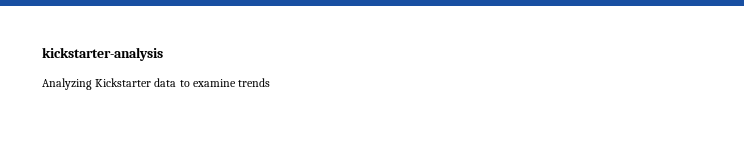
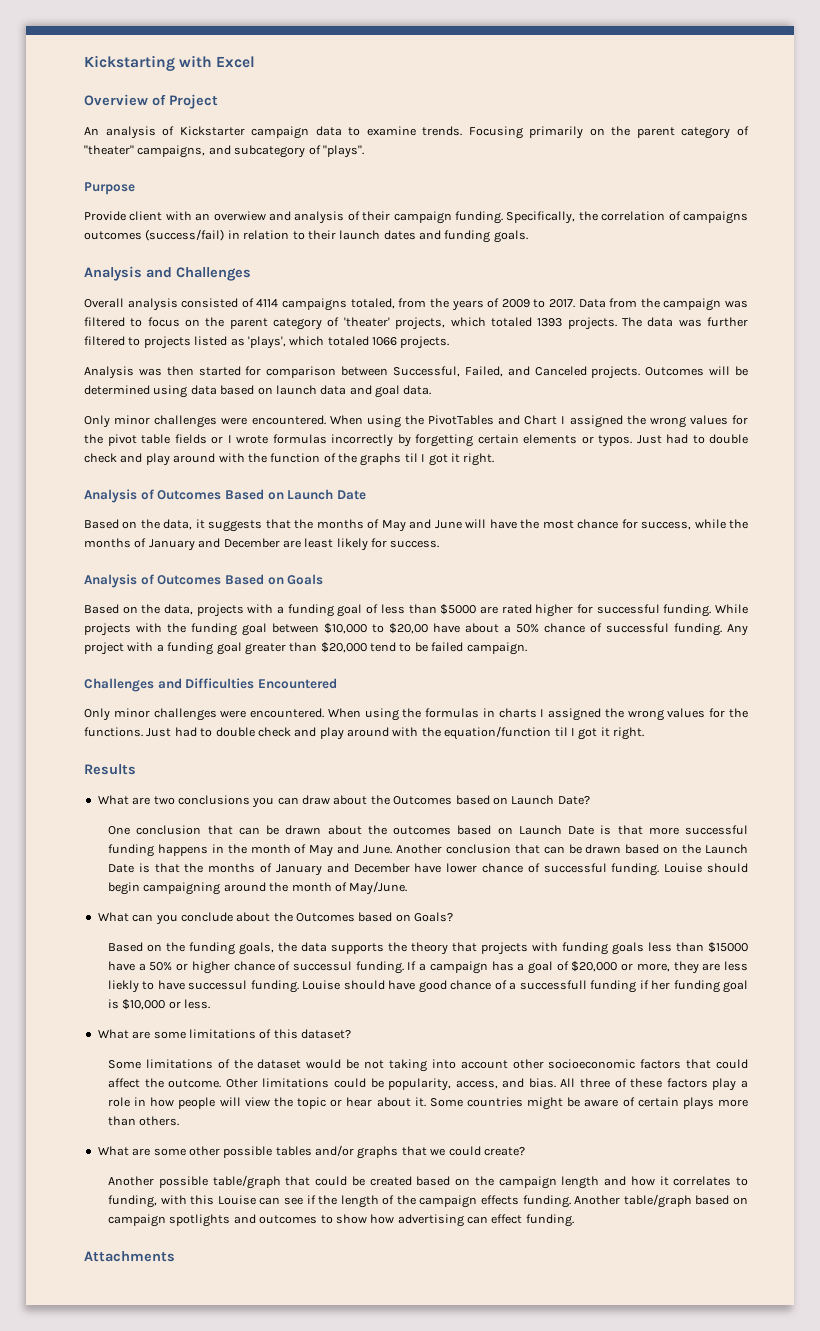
[42,47,163,61] [42,78,271,90] kickstarter-analysis // Analyzing Kickstarter data to examine trends -> [84,55,256,71] [84,94,218,109] [84,126,749,139] [84,145,364,158] [84,182,135,195] [84,211,748,224] [84,229,528,243] [84,266,251,281] [84,298,748,311] [84,317,749,330] [84,336,450,349] [84,366,748,379] [84,385,432,398] [84,415,748,428] [84,434,748,447] [84,453,495,466] [84,489,366,503] [84,519,749,532] [84,538,440,551] [84,574,324,588] [84,604,748,617] [84,623,748,636] [84,642,527,655] [84,678,337,692] [84,708,748,721] [84,726,644,740] [84,764,136,775] [97,795,590,808] [108,825,748,835] [108,844,748,857] [108,863,748,876] [108,881,408,895] [97,912,454,925] [108,942,748,955] [108,961,748,974] [108,980,749,993] [108,999,211,1010] [97,1029,351,1039] [108,1059,748,1072] [108,1078,749,1091] [108,1097,748,1110] [108,1116,180,1126] [97,1145,525,1159] [108,1175,748,1189] [108,1194,749,1208] [108,1214,574,1227] [84,1251,175,1262] Kickstarting with Excel // Overview of Project // An analysis of Kickstarter campaign data to examine trends. Focusing primarily on the parent category of "theater" campaigns, and subcategory of "plays". // Purpose // Provide client with an overwiew and analysis of their campaign funding. Specifically, the correlation of campaigns outcomes (success/fail) in relation to their launch dates and funding goals. // Analysis and Challenges // Overall analysis consisted of 4114 campaigns totaled, from the years of 2009 to 2017. Data from the campaign was filtered to focus on the parent category of 'theater' projects, which totaled 1393 projects. The data was further filtered to projects listed as 'plays', which totaled 1066 projects. // Analysis was then started for comparison between Successful, Failed, and Canceled projects. Outcomes will be determined using data based on launch data and goal data. // Only minor challenges were encountered. When using the PivotTables and Chart I assigned the wrong values for the pivot table fields or I wrote formulas incorrectly by forgetting certain elements or typos. Just had to double check and play around with the function of the graphs til I got it right. // Analysis of Outcomes Based on Launch Date // Based on the data, it suggests that the months of May and June will have the most chance for success, while the months of January and December are least likely for success. // Analysis of Outcomes Based on Goals // Based on the data, projects with a funding goal of less than $5000 are rated higher for successful funding. While projects with the funding goal between $10,000 to $20,00 have about a 50% chance of successful funding. Any project with a funding goal greater than $20,000 tend to be failed campaign. // Challenges and Difficulties Encountered // Only minor challenges were encountered. When using the formulas in charts I assigned the wrong values for the functions. Just had to double check and play around with the equation/function til I got it right. // Results // What are two conclusions you can draw about the Outcomes based on Launch Date? // One conclusion that can be drawn about the outcomes based on Launch Date is that more successful funding happens in the month of May and June. Another conclusion that can be drawn based on the Launch Date is that the months of January and December have lower chance of successful funding. Louise should begin campaigning around the month of May/June. // What can you conclude about the Outcomes based on Goals? // Based on the funding goals, the data supports the theory that projects with funding goals less than $15000 have a 50% or higher chance of successul funding. If a campaign has a goal of $20,000 or more, they are less liekly to have successul funding. Louise should have good chance of a successfull funding if her funding goal is $10,000 or less. // What are some limitations of this dataset? // Some limitations of the dataset would be not taking into account other socioeconomic factors that could affect the outcome. Other limitations could be popularity, access, and bias. All three of these factors play a role in how people will view the topic or hear about it. Some countries might be aware of certain plays more than others. // What are some other possible tables and/or graphs that we could create? // Another possible table/graph that could be created based on the campaign length and how it correlates to funding, with this Louise can see if the length of the campaign effects funding. Another table/graph based on campaign spotlights and outcomes to show how advertising can effect funding. // Attachments

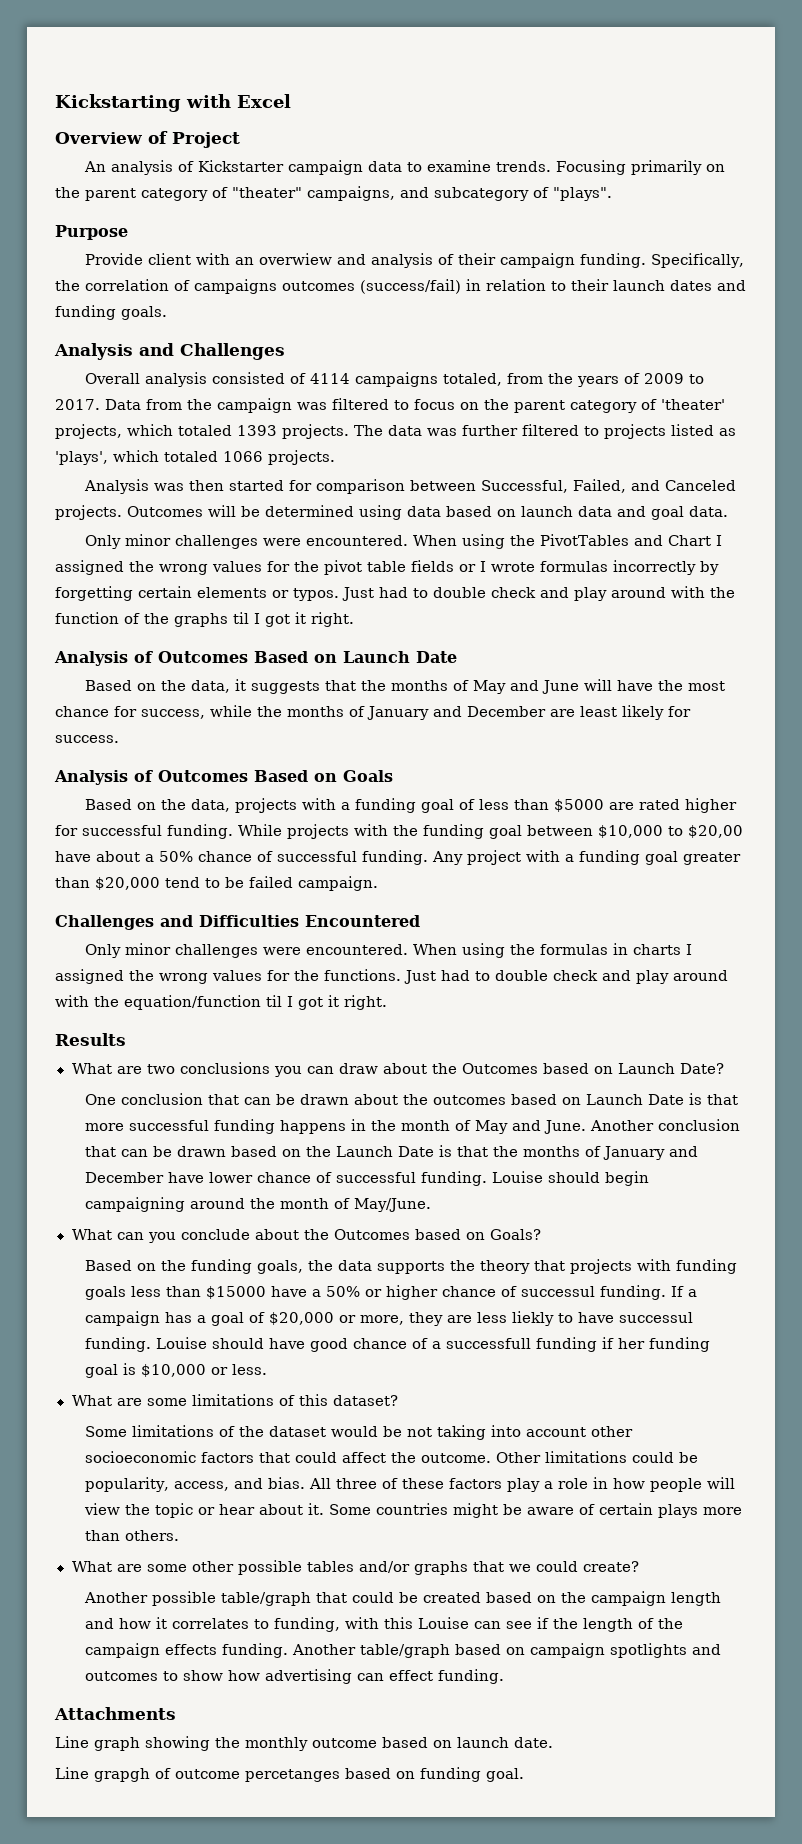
(175, 1256) none -> [55,1736,553,1751] [55,1767,524,1782] // Line graph showing the monthly outcome based on launch date. // Line grapgh of outcome percetanges based on funding goal.

